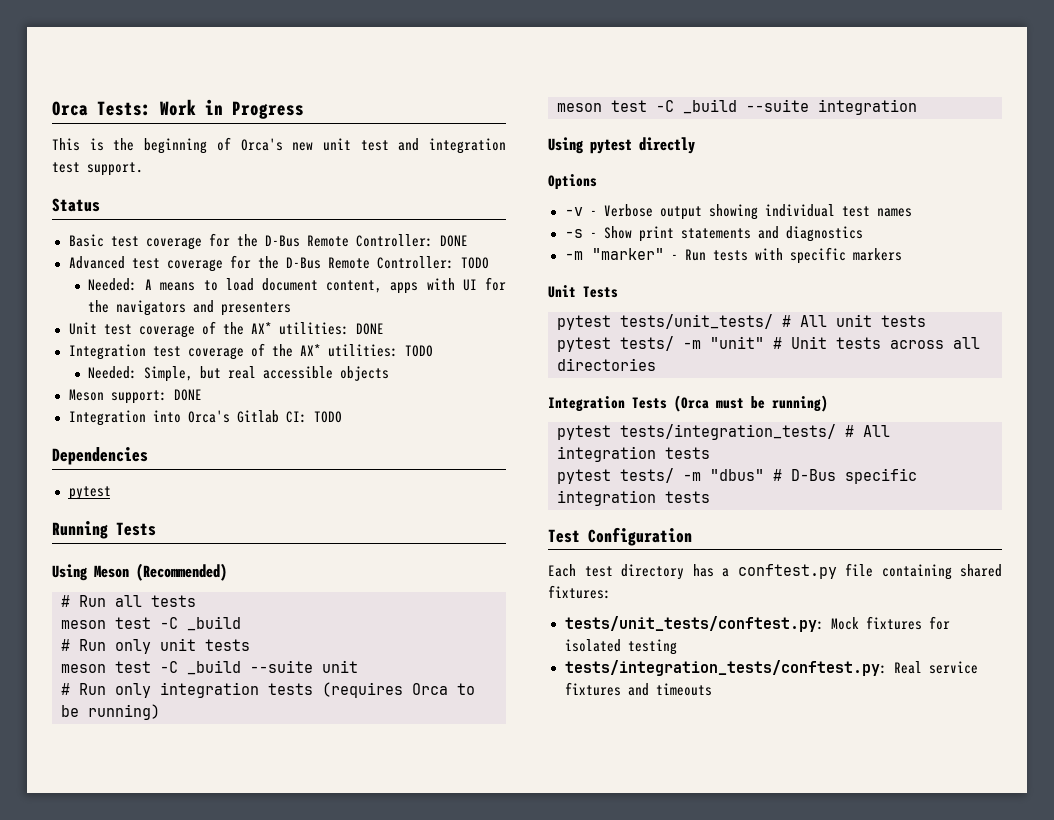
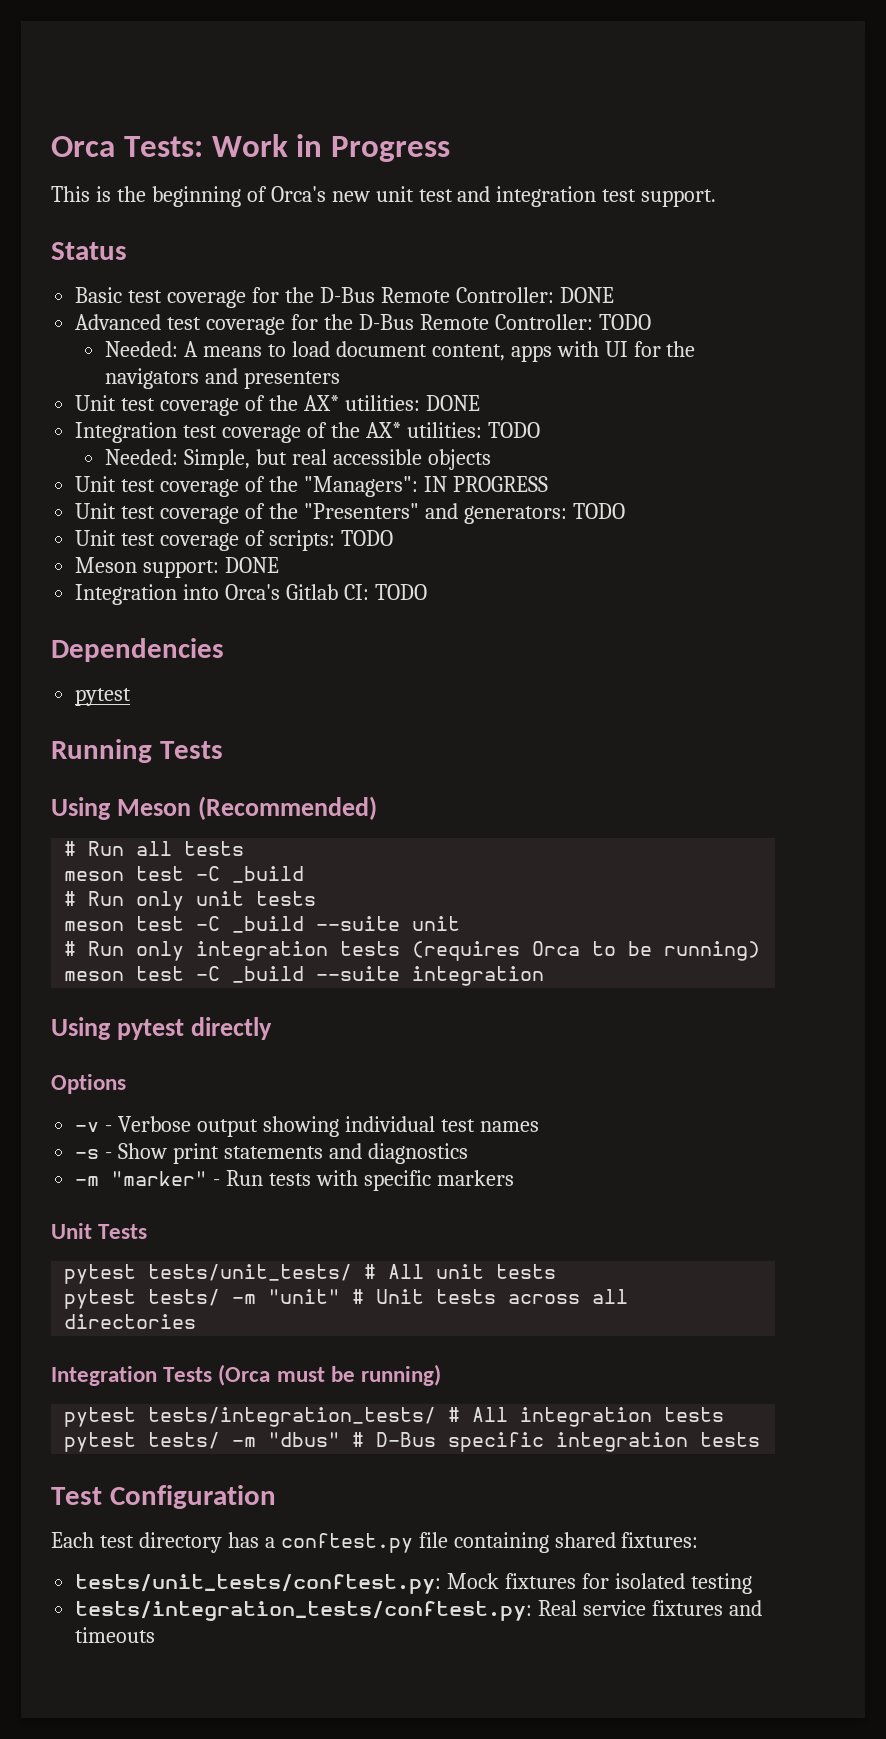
(390, 373) none -> [75,476,548,497] [75,503,625,524] [75,530,393,551] // Unit test coverage of the "Managers": IN PROGRESS // Unit test coverage of the "Presenters" and generators: TODO // Unit test coverage of scripts: TODO

